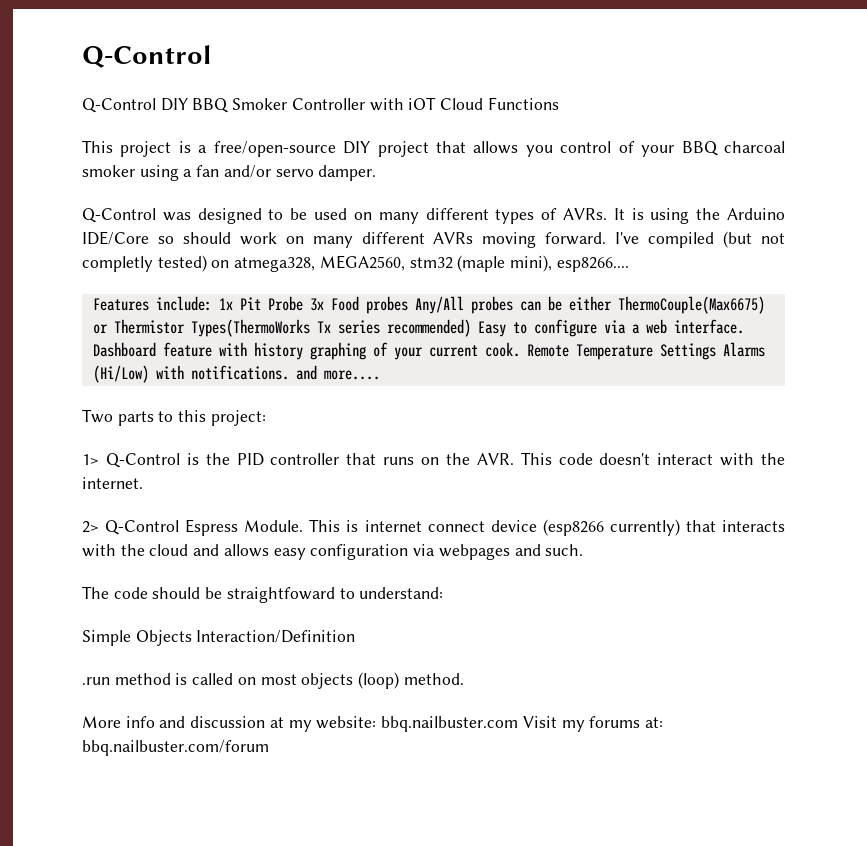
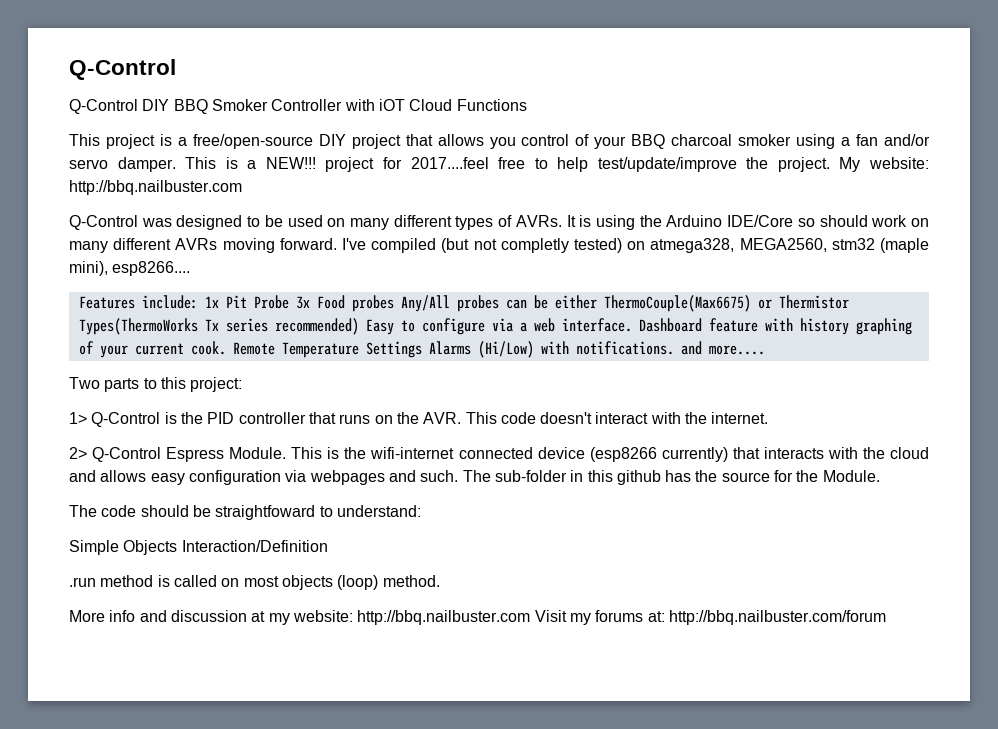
(377, 173) none -> [185,157,929,172] [69,180,242,195] This is a NEW!!! project for 2017....feel free to help test/update/improve the project. My website: http://bbq.nailbuster.com
[364,520,485,532] internet connect -> [344,447,533,459] the wifi-internet connected
(584, 550) none -> [462,470,880,485] The sub-folder in this github has the source for the Module.
[381,716,519,732] bbq.nailbuster.com -> [357,610,531,625] http://bbq.nailbuster.com
[82,740,269,756] bbq.nailbuster.com/forum -> [668,610,886,625] http://bbq.nailbuster.com/forum

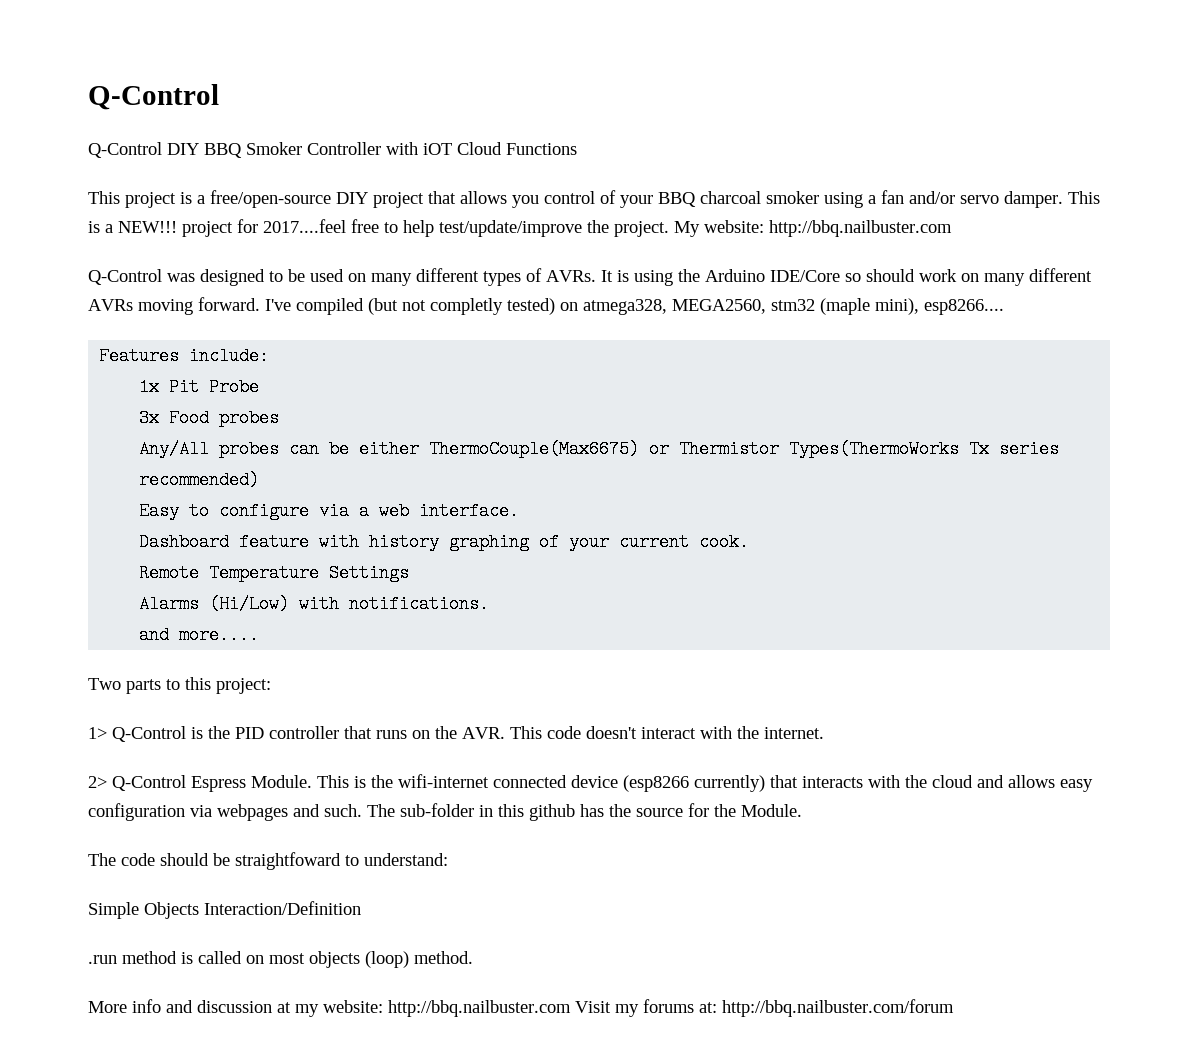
(198, 302) none -> (270, 356) //
(289, 302) none -> (260, 387) //
(394, 303) none -> (280, 418) //
(359, 326) none -> (260, 480) //
(632, 325) none -> (520, 511) //
(226, 348) none -> (750, 542) //
(422, 349) none -> (410, 573) //
(674, 348) none -> (490, 604) //

